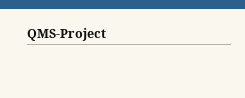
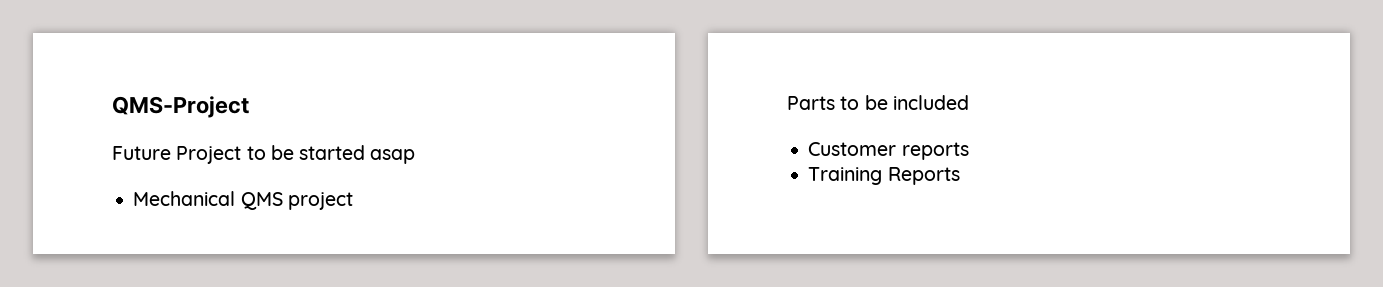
(106, 34) none -> [112,145,416,164] [133,191,353,210] [787,95,969,110] [808,142,969,160] [808,167,960,185] // Future Project to be started asap // Mechanical QMS project // Parts to be included // Customer reports // Training Reports

